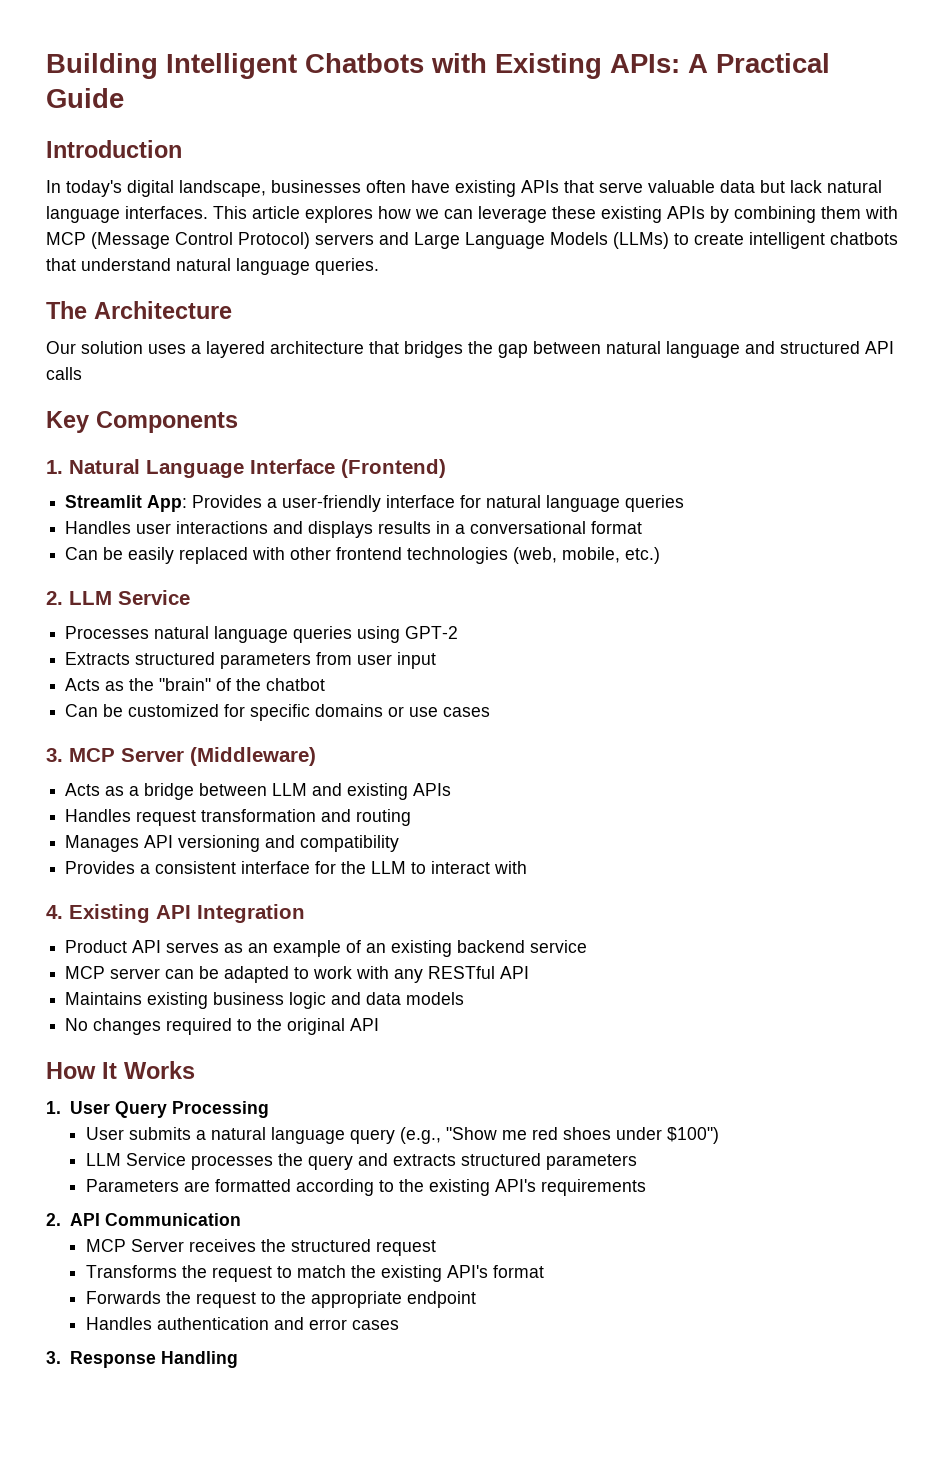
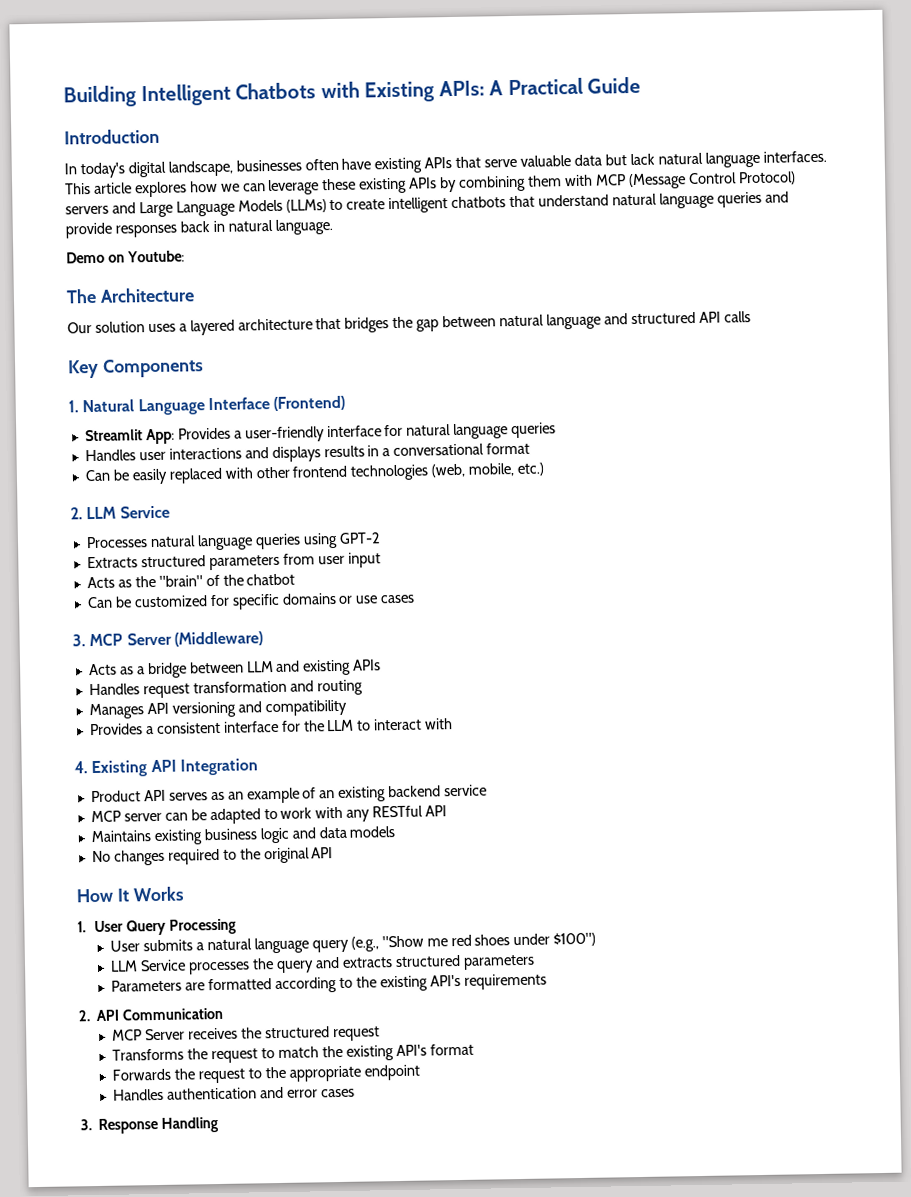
[315,258,379,275] queries. -> [716,191,789,208] [65,218,333,239] [66,250,185,264] queries and provide responses back in natural language. // Demo on Youtube:

